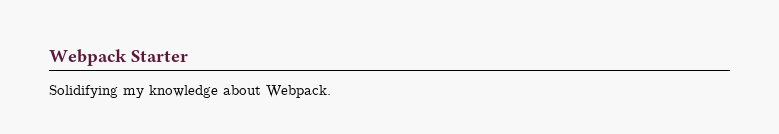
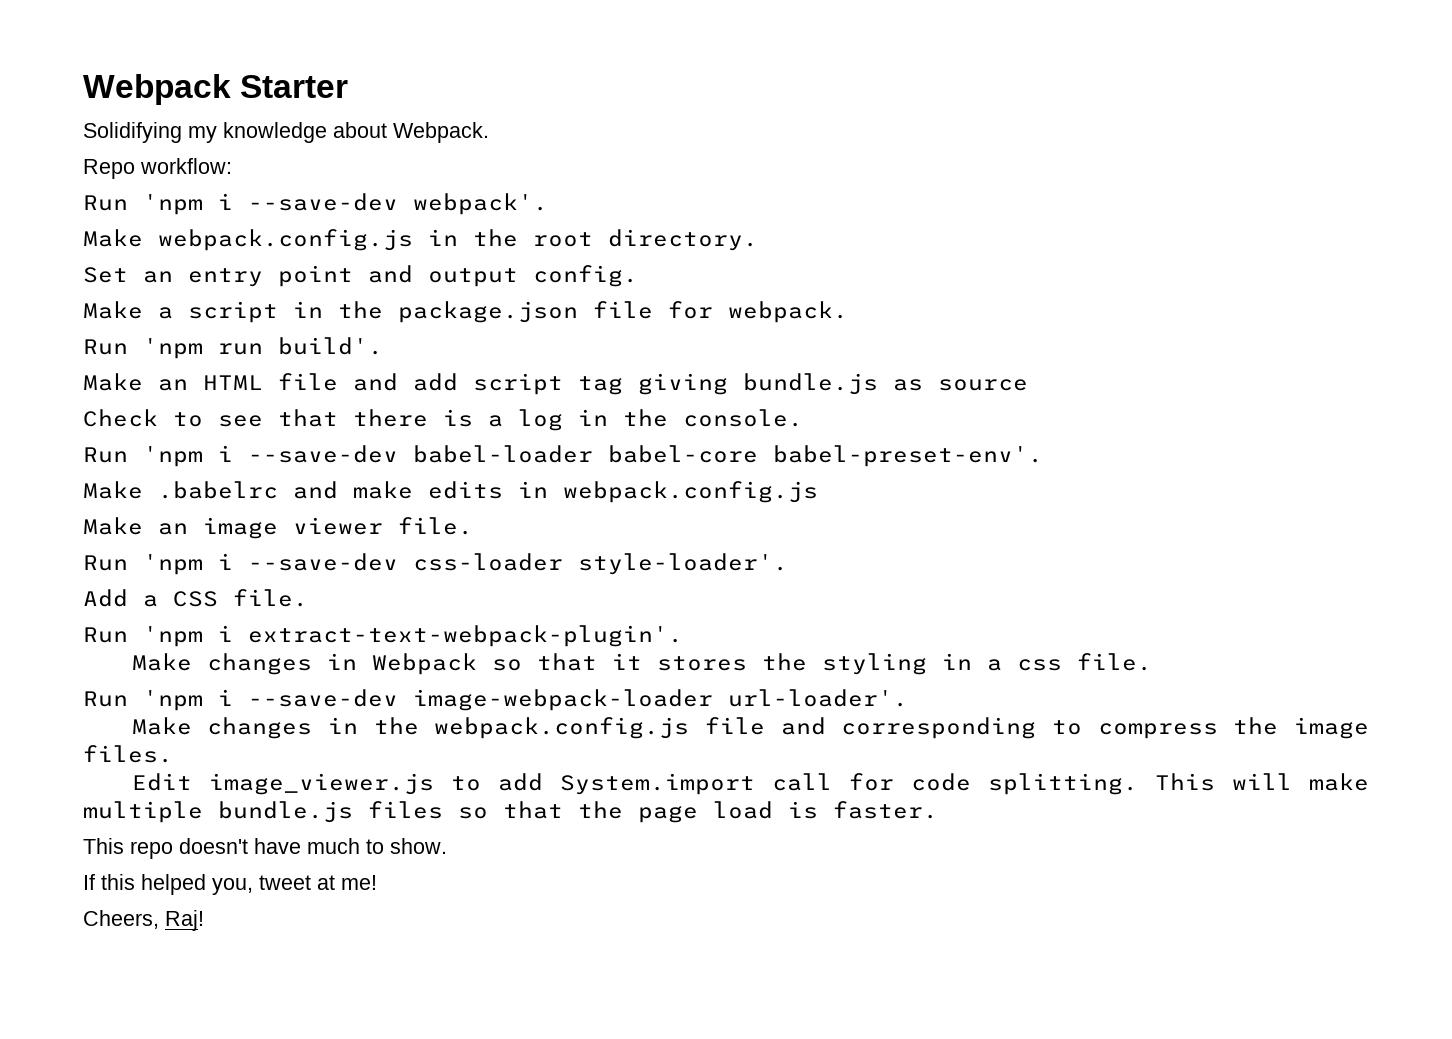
(331, 91) none -> [83,158,232,179] [83,193,548,215] [83,229,758,251] [83,265,638,287] [83,301,848,323] [83,337,383,359] [83,373,1028,395] [83,409,803,431] [83,445,1043,467] [83,481,818,503] [83,517,473,539] [83,553,788,575] [83,589,308,607] [83,625,683,647] [131,653,1152,675] [83,689,908,711] [131,717,1369,739] [83,745,173,763] [131,773,1370,795] [83,801,938,823] [83,838,447,859] [83,874,377,895] [83,910,204,931] // Repo workflow: // Run 'npm i --save-dev webpack'. // Make webpack.config.js in the root directory. // Set an entry point and output config. // Make a script in the package.json file for webpack. // Run 'npm run build'. // Make an HTML file and add script tag giving bundle.js as source // Check to see that there is a log in the console. // Run 'npm i --save-dev babel-loader babel-core babel-preset-env'. // Make .babelrc and make edits in webpack.config.js // Make an image viewer file. // Run 'npm i --save-dev css-loader style-loader'. // Add a CSS file. // Run 'npm i extract-text-webpack-plugin'. // Make changes in Webpack so that it stores the styling in a css file. // Run 'npm i --save-dev image-webpack-loader url-loader'. // Make changes in the webpack.config.js file and corresponding to compress the image files. // Edit image_viewer.js to add System.import call for code splitting. This will make multiple bundle.js files so that the page load is faster. // This repo doesn't have much to show. // If this helped you, tweet at me! // Cheers, Raj!

